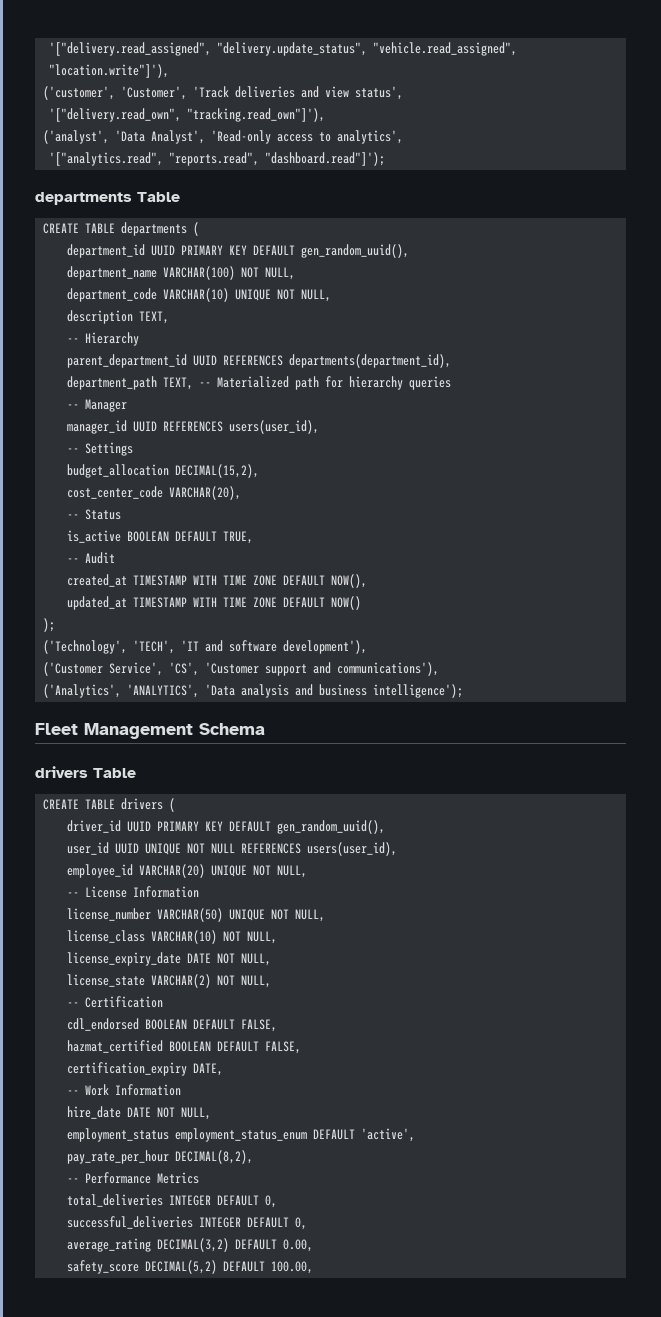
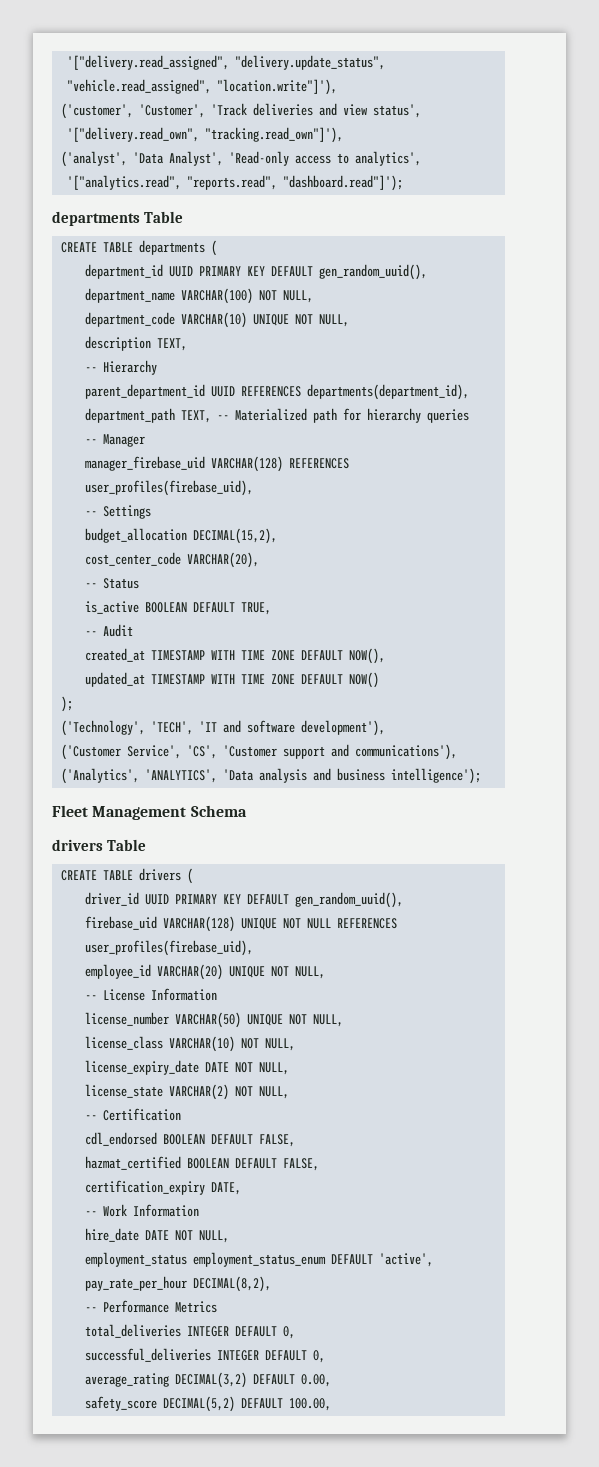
[67,420,320,434] manager_id UUID REFERENCES users(user_id), -> [84,456,349,472] [84,480,253,496] manager_firebase_uid VARCHAR(128) REFERENCES user_profiles(firebase_uid),
[67,842,140,855] user_id UUID -> [84,916,235,932] firebase_uid VARCHAR(128)
[307,842,398,856] users(user_id), -> [84,940,253,956] user_profiles(firebase_uid),

